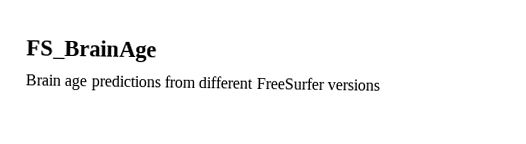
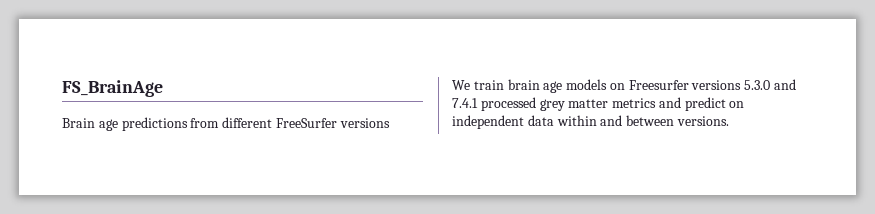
(380, 85) none -> [452,79,797,93] [452,97,745,111] [452,115,729,129] // We train brain age models on Freesurfer versions 5.3.0 and 7.4.1 processed grey matter metrics and predict on independent data within and between versions.

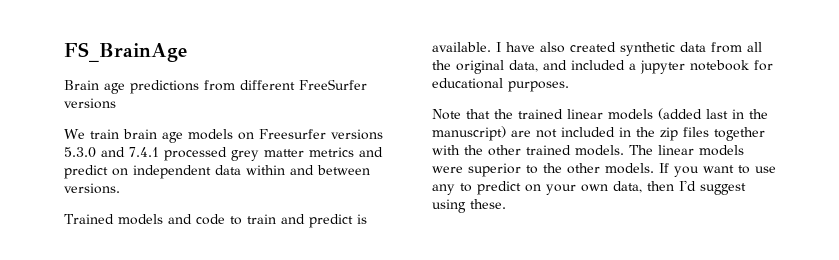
(729, 121) none -> [64,214,367,228] [432,42,762,56] [432,60,773,74] [432,78,569,92] [432,108,768,120] [432,126,765,141] [432,145,744,156] [432,163,776,177] [432,180,746,195] [432,199,506,213] // Trained models and code to train and predict is available. I have also created synthetic data from all the original data, and included a jupyter notebook for educational purposes. // Note that the trained linear models (added last in the manuscript) are not included in the zip files together with the other trained models. The linear models were superior to the other models. If you want to use any to predict on your own data, then I'd suggest using these.

